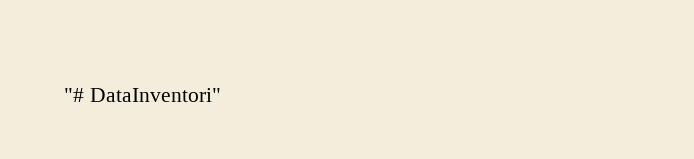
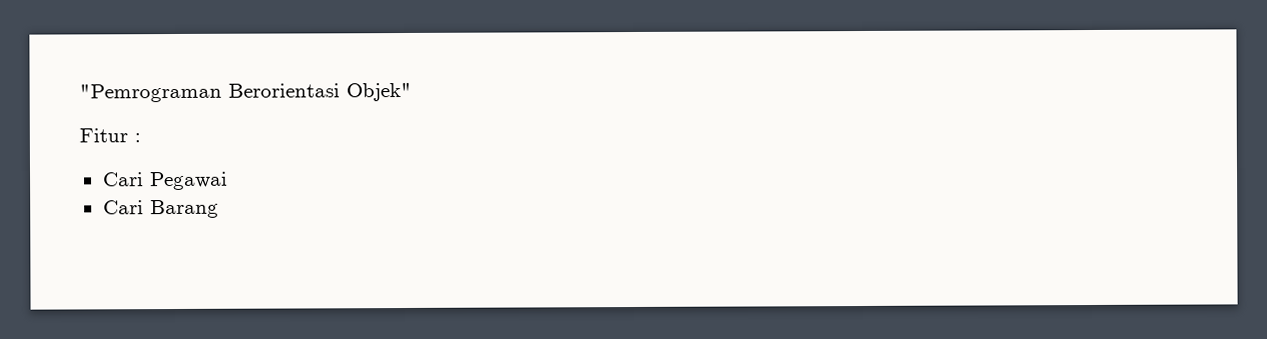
[64,88,221,102] "# DataInventori" -> [79,82,412,103] [79,128,141,143] [102,171,228,191] [102,199,219,219] "Pemrograman Berorientasi Objek" // Fitur : // Cari Pegawai // Cari Barang

